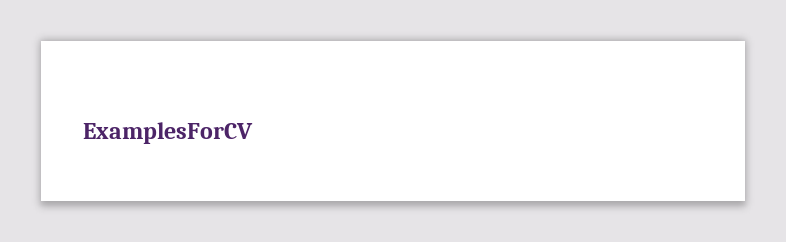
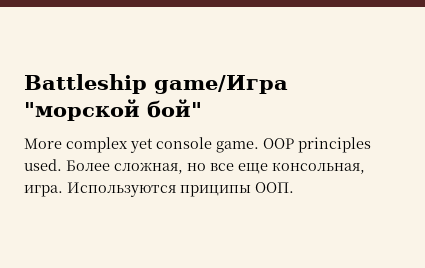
[83,122,253,144] ExamplesForCV -> [24,74,288,94] [24,99,202,121] [24,137,371,153] [24,159,365,174] [24,182,294,197] Battleship game/Игра "морской бой" // More complex yet console game. OOP principles used. Более сложная, но все еще консольная, игра. Используются приципы ООП.

